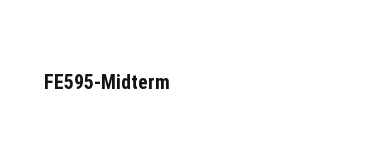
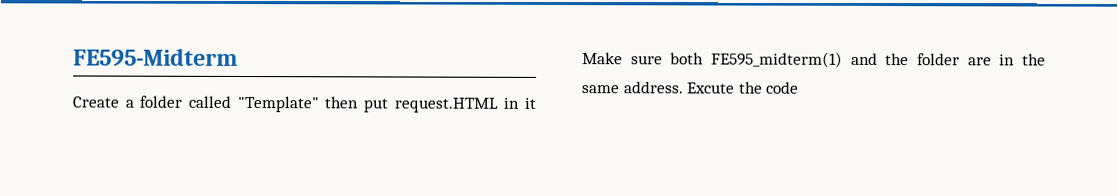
(170, 81) none -> [72,95,537,113] [582,51,1046,68] [582,81,800,94] // Create a folder called "Template" then put request.HTML in it Make sure both FE595_midterm(1) and the folder are in the same address. Excute the code

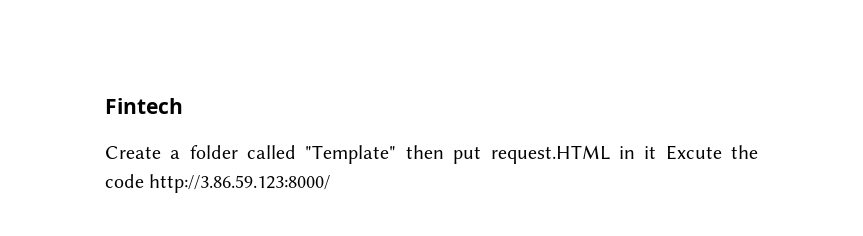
[73,48,238,67] FE595-Midterm -> [105,98,183,114] Fintech
[582,51,1046,68] [582,81,684,94] Make sure both FE595_midterm(1) and the folder are in the same address. -> (657, 152) none
(800, 87) none -> [149,174,331,193] http://3.86.59.123:8000/

